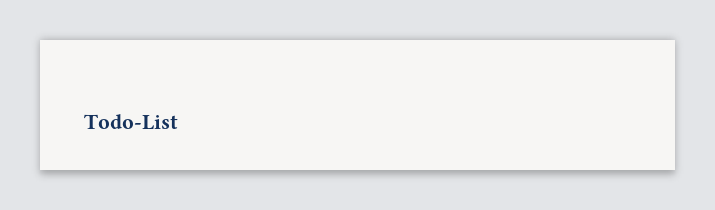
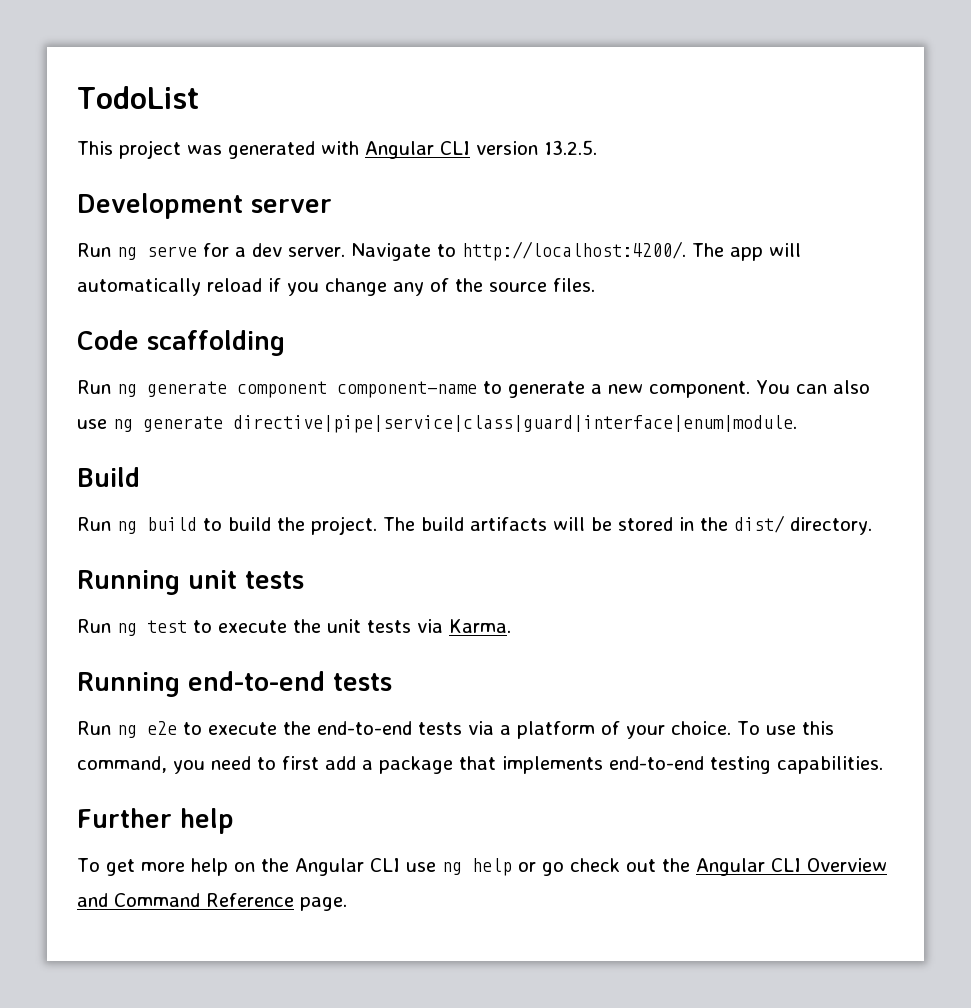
[84,114,178,130] Todo-List -> [77,86,199,109] [77,140,597,159] [77,193,332,219] [77,241,801,261] [77,278,595,296] [77,330,285,356] [77,380,870,398] [77,415,797,433] [77,467,140,487] [77,515,872,535] [77,570,304,595] [77,619,511,636] [77,671,392,697] [77,721,834,739] [77,756,883,774] [77,808,234,834] [77,858,887,876] [77,893,347,911] TodoList // This project was generated with Angular CLI version 13.2.5. // Development server // Run ng serve for a dev server. Navigate to http://localhost:4200/. The app will automatically reload if you change any of the source files. // Code scaffolding // Run ng generate component component-name to generate a new component. You can also use ng generate directive|pipe|service|class|guard|interface|enum|module. // Build // Run ng build to build the project. The build artifacts will be stored in the dist/ directory. // Running unit tests // Run ng test to execute the unit tests via Karma. // Running end-to-end tests // Run ng e2e to execute the end-to-end tests via a platform of your choice. To use this command, you need to first add a package that implements end-to-end testing capabilities. // Further help // To get more help on the Angular CLI use ng help or go check out the Angular CLI Overview and Command Reference page.

